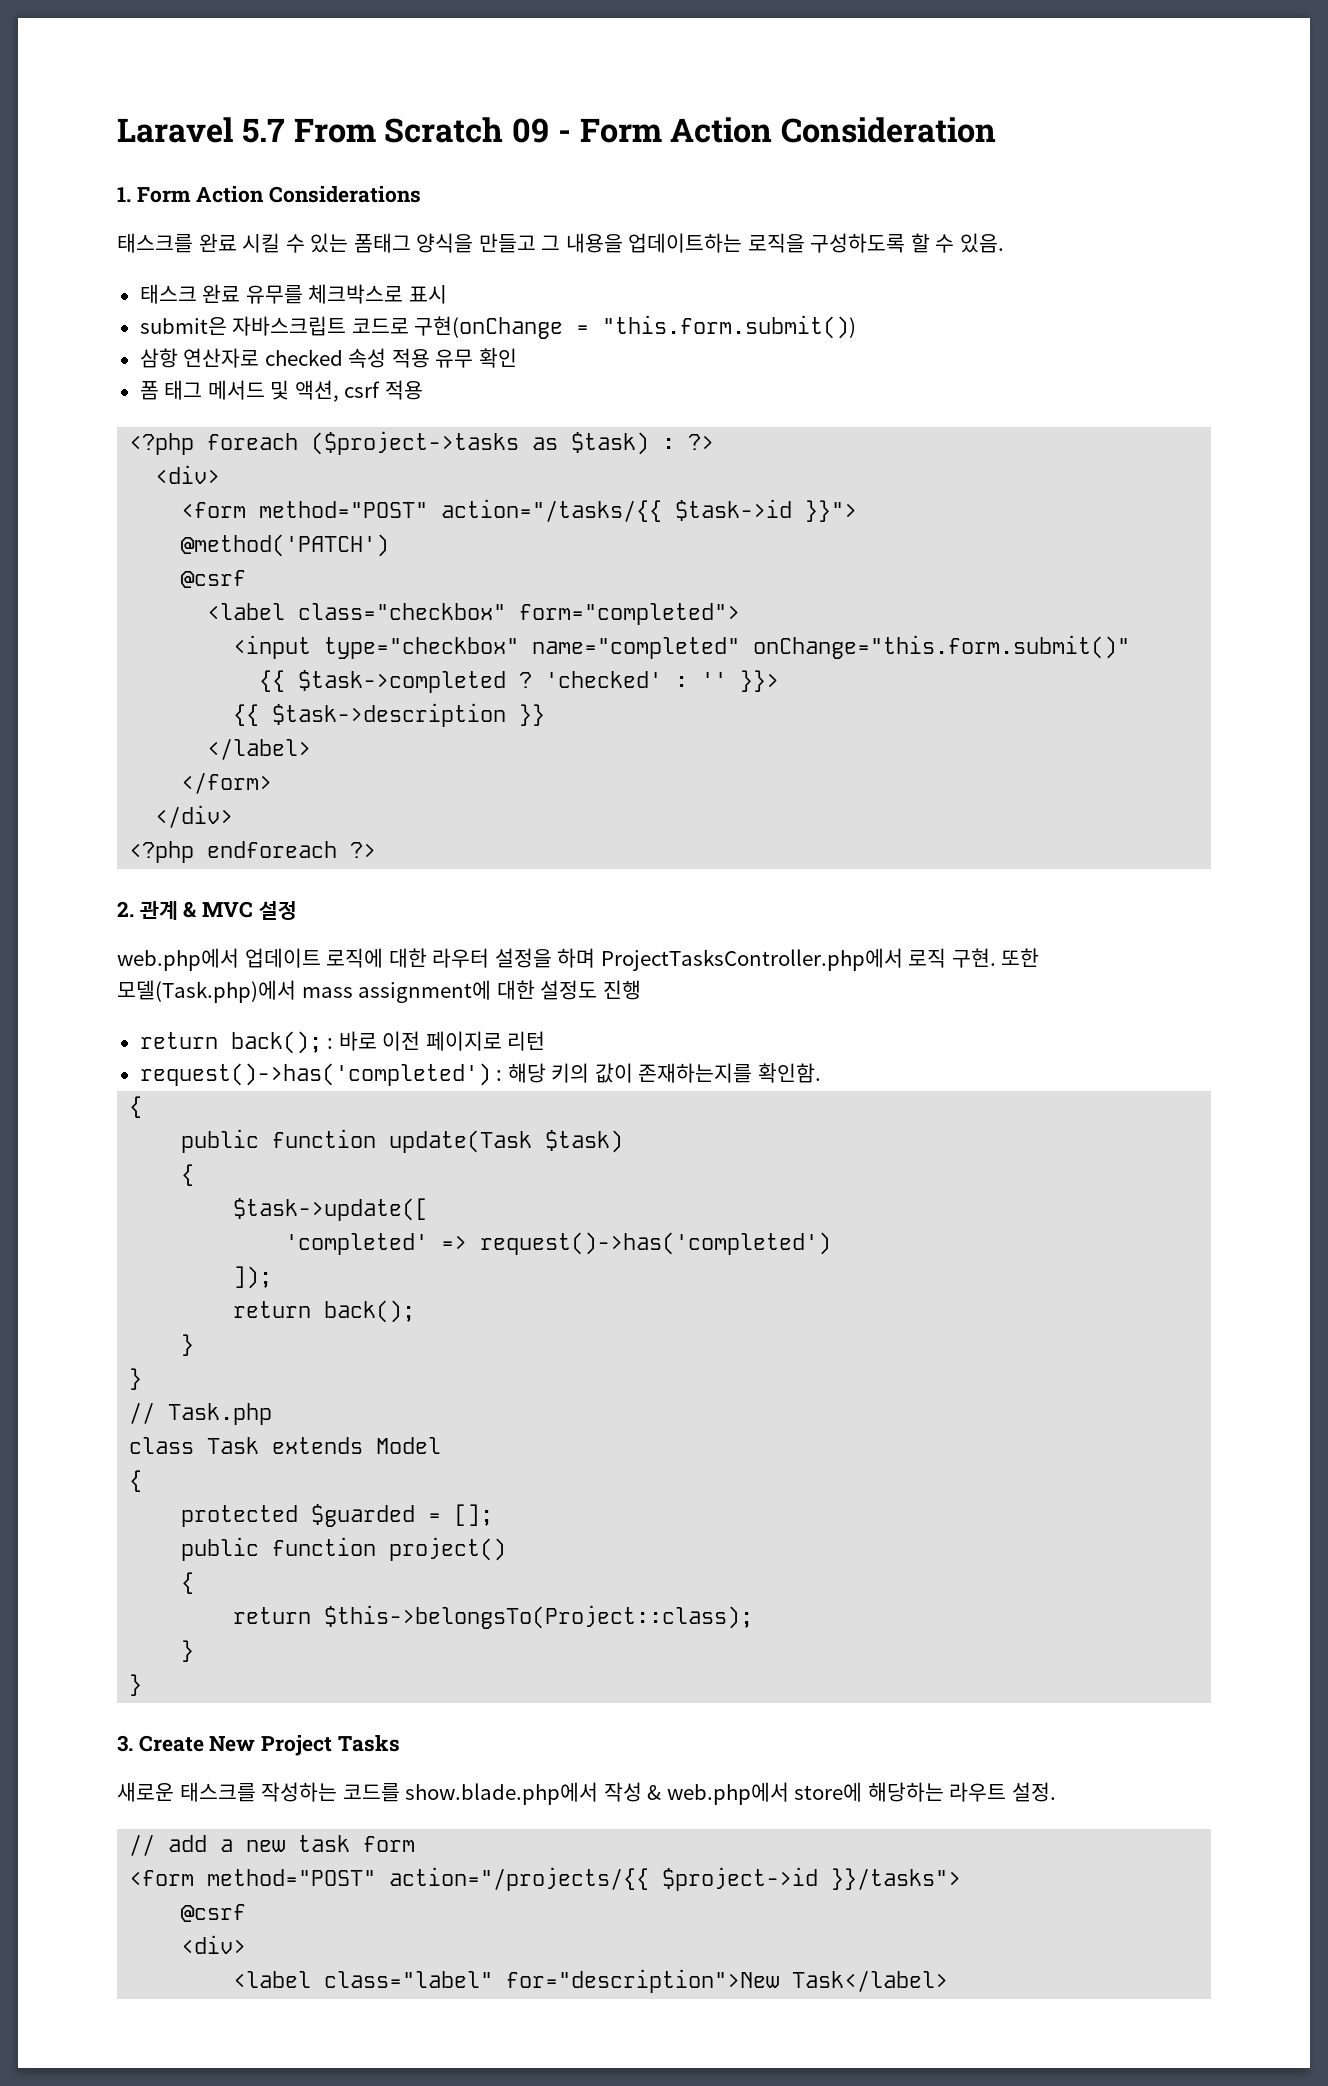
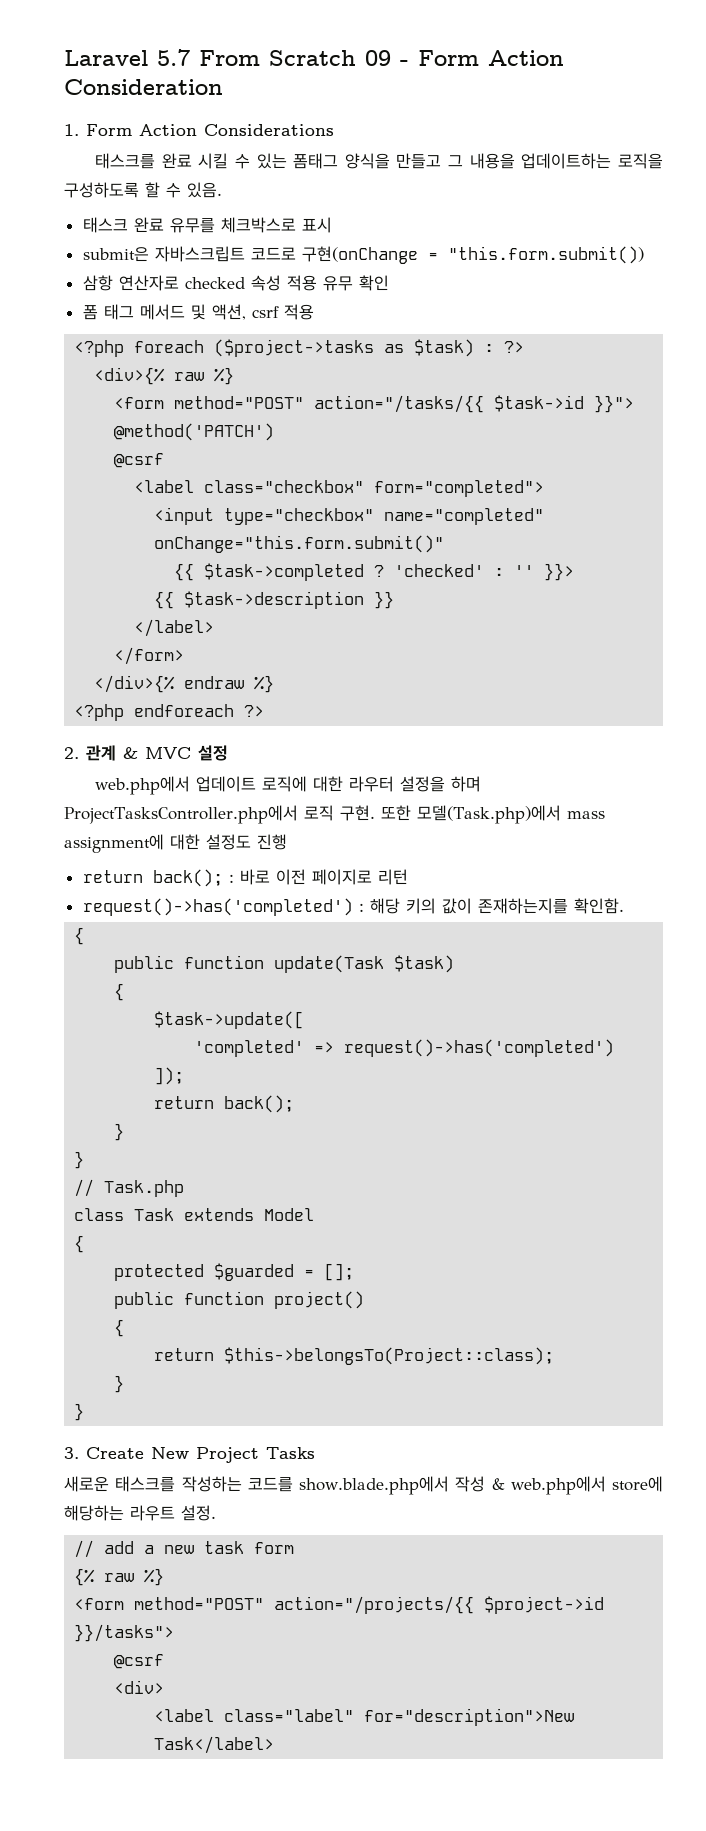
[155,465,221,484] <div> -> [94,367,235,385] <div>{% raw %}
[155,805,234,828] </div> -> [94,675,275,693] </div>{% endraw %}
(416, 1844) none -> [74,1568,165,1586] // {% raw %}

